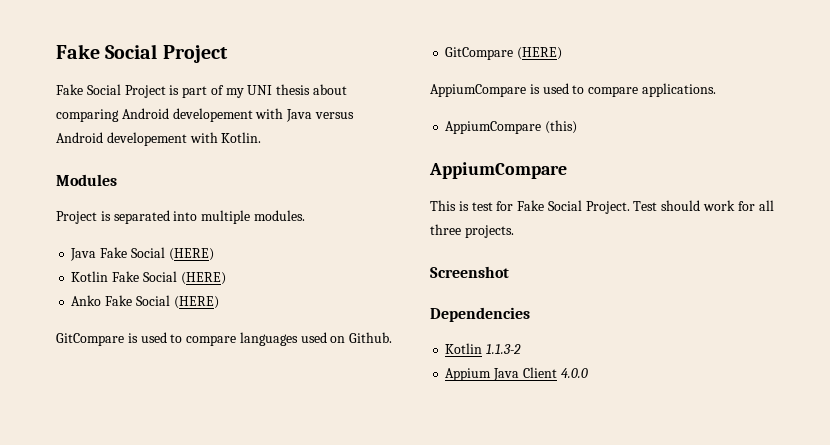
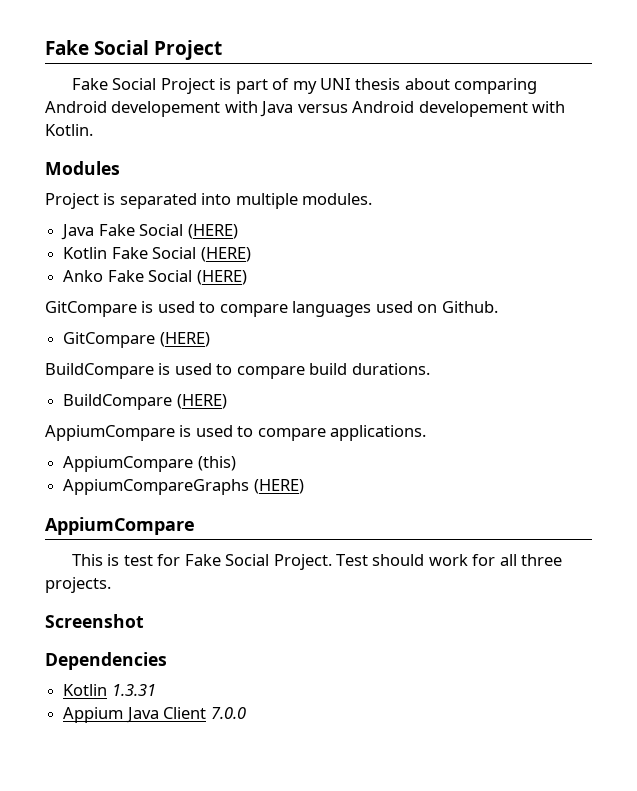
(563, 53) none -> [45,363,430,379] [63,394,227,410] // BuildCompare is used to compare build durations. // BuildCompare (HERE)
(578, 127) none -> [63,479,304,495] // AppiumCompareGraphs (HERE)
[486,344,522,354] 1.1.3-2 -> [111,684,156,696] 1.3.31
[560,368,588,378] 4.0.0 -> [210,707,246,719] 7.0.0

